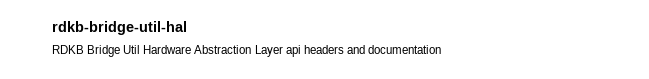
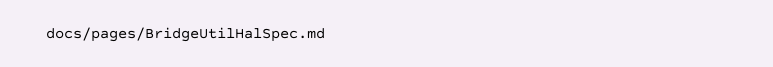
[52,21,187,35] [52,45,441,57] rdkb-bridge-util-hal // RDKB Bridge Util Hardware Abstraction Layer api headers and documentation -> [46,27,325,42] docs/pages/BridgeUtilHalSpec.md

